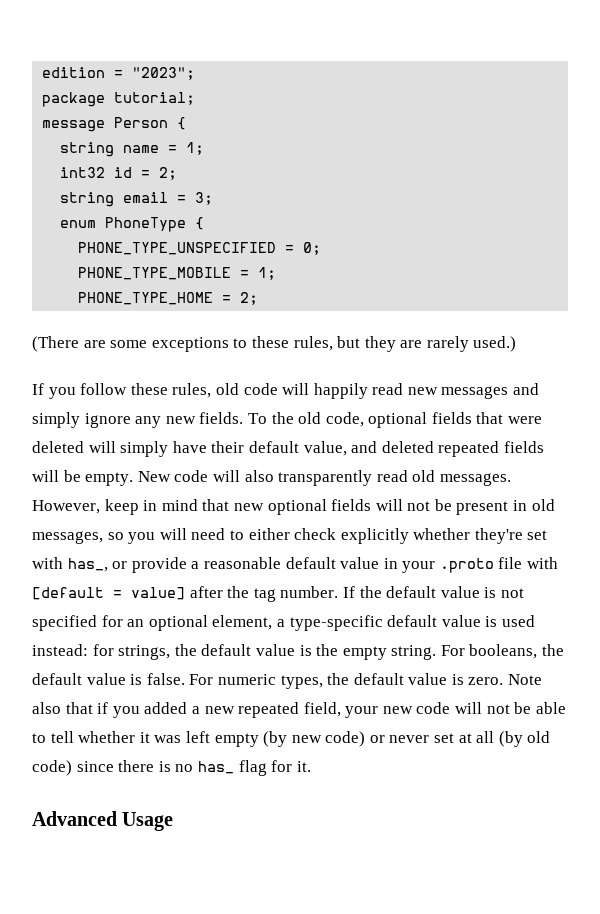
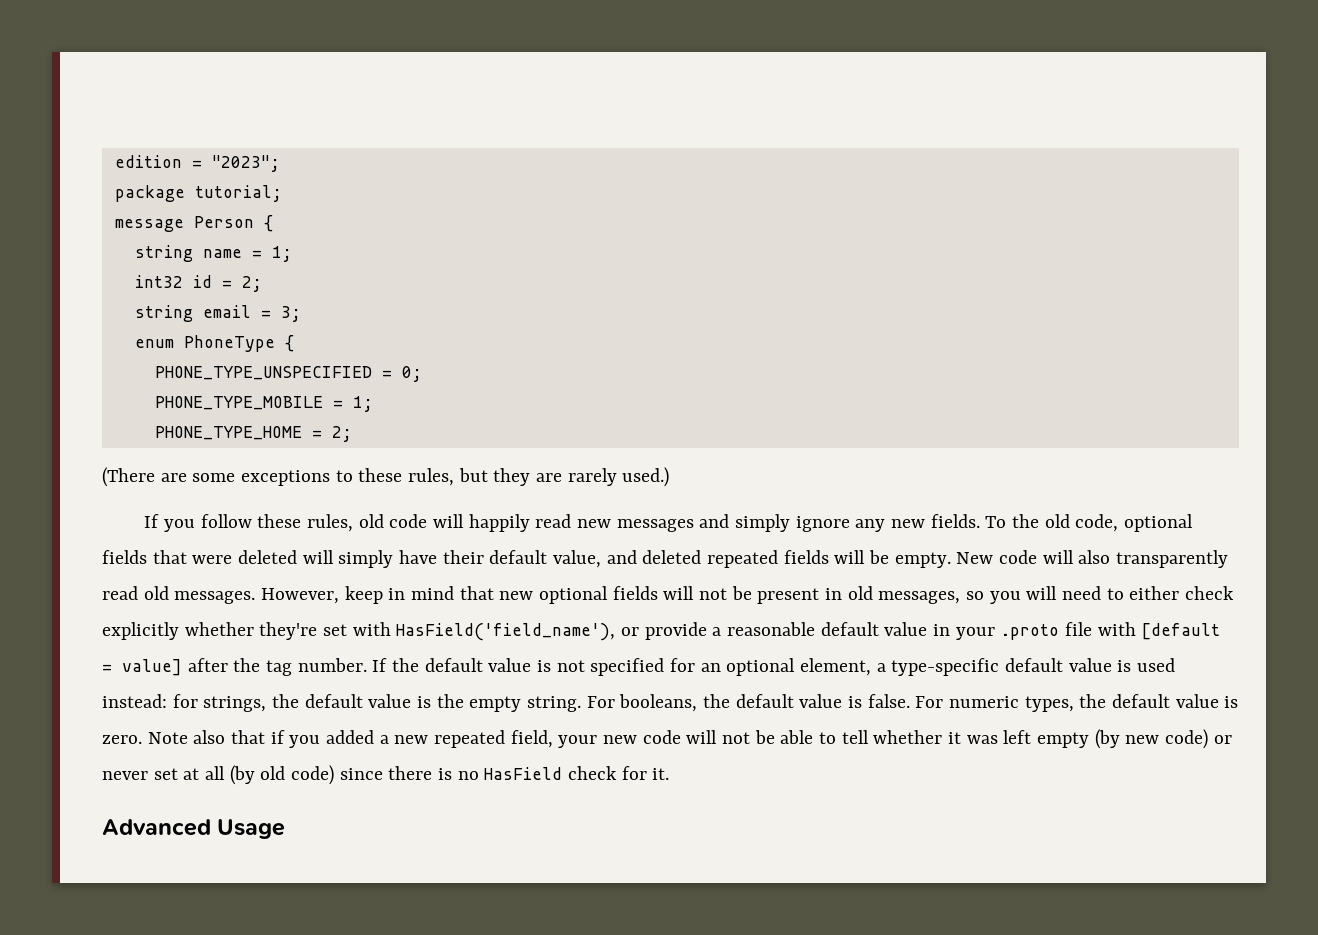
[67,558,108,572] has_, -> [396,623,616,641] HasField('field_name'),
[197,760,267,776] has_ flag -> [484,766,618,780] HasField check

